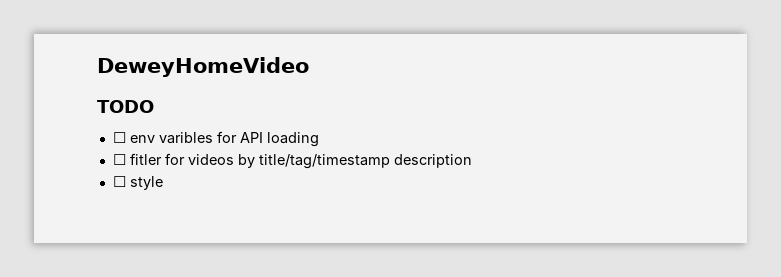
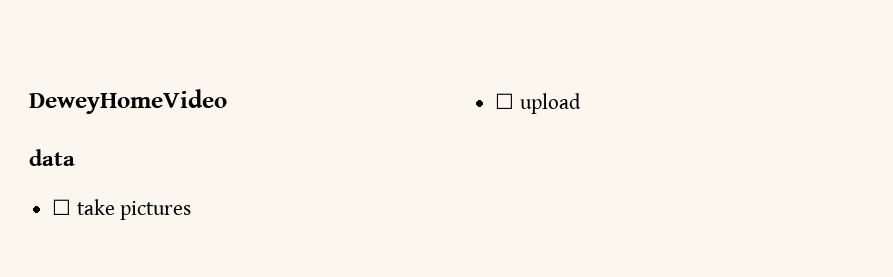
[97,100,154,113] [112,131,319,147] [112,153,472,169] [112,176,163,190] TODO // ☐ env varibles for API loading // ☐ fitler for videos by title/tag/timestamp description // ☐ style -> [29,149,75,166] [52,199,192,220] [495,93,581,114] data // ☐ take pictures // ☐ upload

